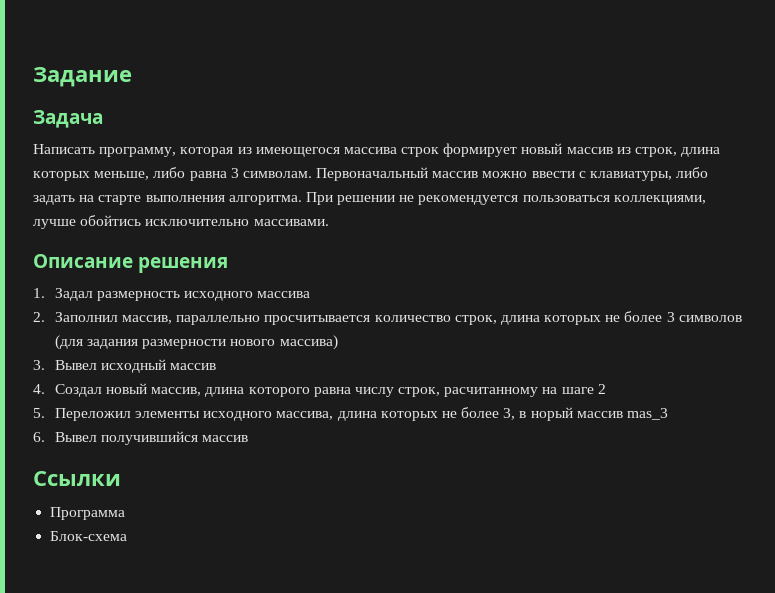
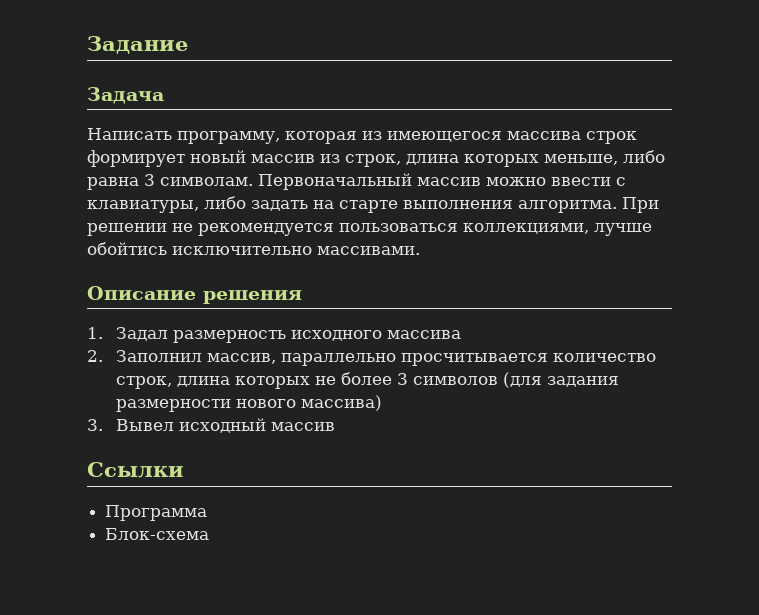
[33,383,606,397] [33,407,668,421] [33,431,249,445] // 4. Создал новый массив, длина которого равна числу строк, расчитанному на шаге 2 // 5. Переложил элементы исходного массива, длина которых не более 3, в норый массив mas_3 // 6. Вывел получившийся массив -> (335, 426) none

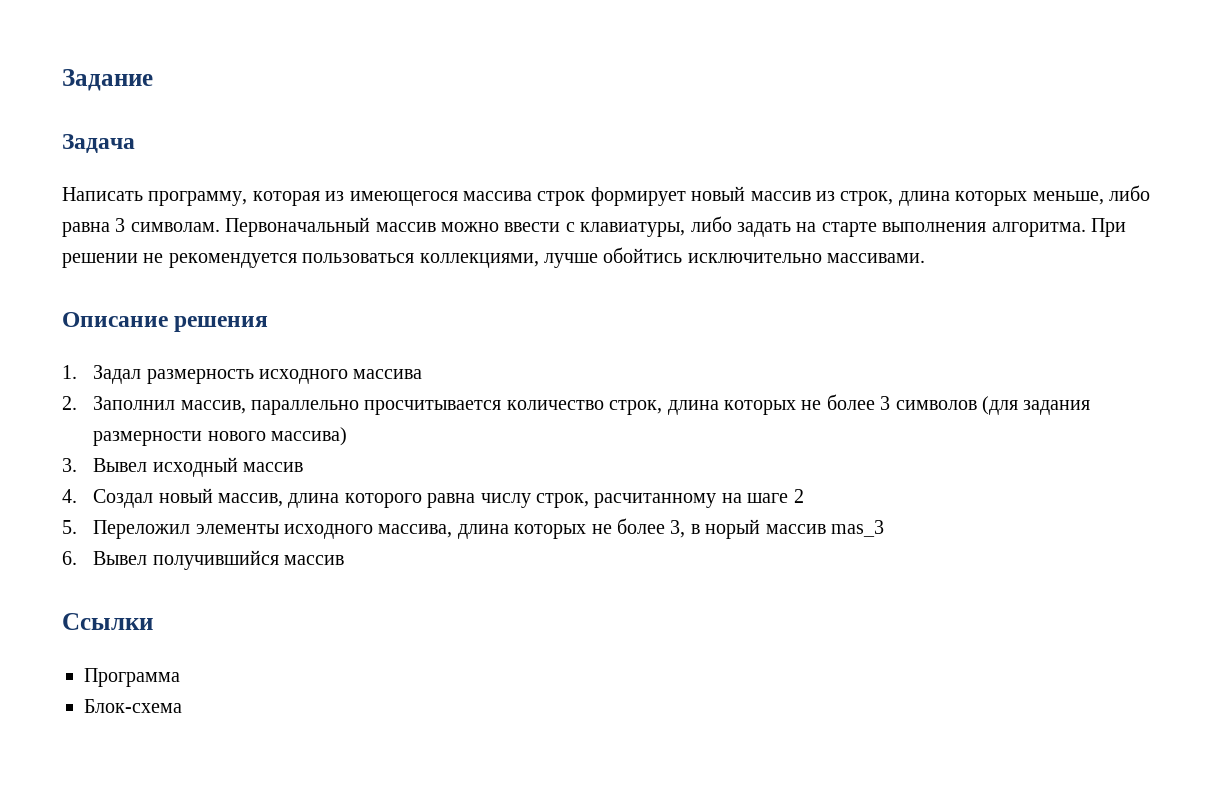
(335, 426) none -> [62,488,804,508] [62,518,885,539] [62,550,345,570] // 4. Создал новый массив, длина которого равна числу строк, расчитанному на шаге 2 // 5. Переложил элементы исходного массива, длина которых не более 3, в норый массив mas_3 // 6. Вывел получившийся массив

